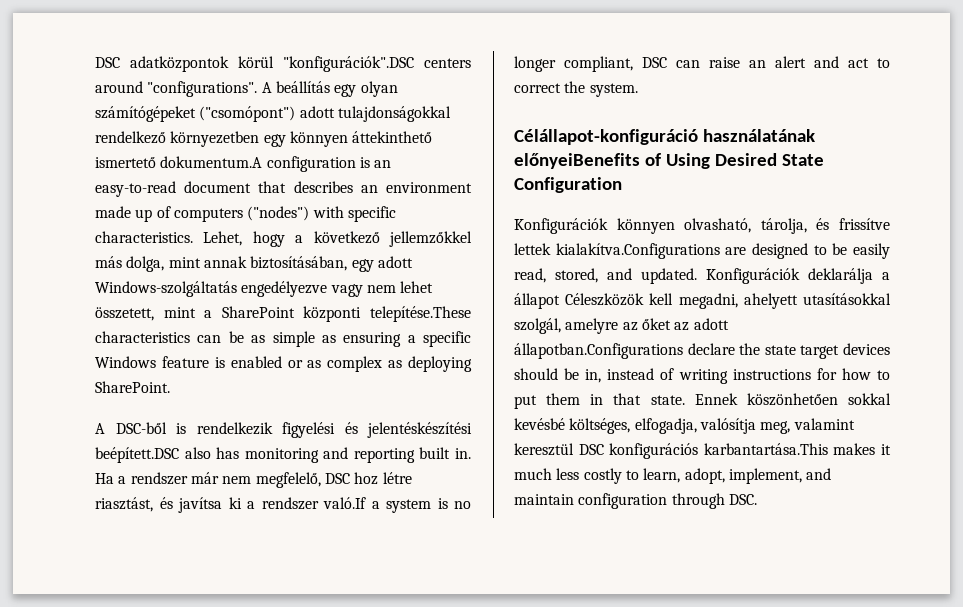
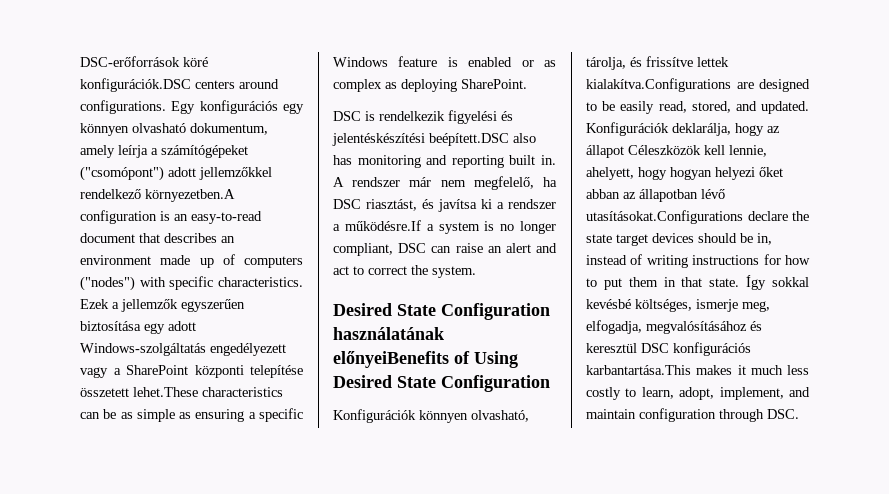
[95,56,471,72] [95,81,398,97] [95,106,451,122] [95,131,433,147] [95,156,263,168] DSC adatközpontok körül "konfigurációk".DSC centers around "configurations". A beállítás egy olyan számítógépeket ("csomópont") adott tulajdonságokkal rendelkező környezetben egy könnyen áttekinthető ismertető dokumentum.A -> [80,56,208,67] [80,78,279,92] [80,100,304,114] [80,123,268,136] [80,145,248,158] [80,166,272,181] [80,189,235,202] DSC-erőforrások köré konfigurációk.DSC centers around configurations. Egy konfigurációs egy könnyen olvasható dokumentum, amely leírja a számítógépeket ("csomópont") adott jellemzőkkel rendelkező környezetben.A
[203,231,473,247] [95,256,413,272] [95,281,434,297] [95,306,471,322] Lehet, hogy a következő jellemzőkkel más dolga, mint annak biztosításában, egy adott Windows-szolgáltatás engedélyezve vagy nem lehet összetett, mint a SharePoint központi telepítése.These -> [80,299,245,312] [80,321,196,334] [80,343,286,356] [80,365,303,378] [80,387,198,397] Ezek a jellemzők egyszerűen biztosítása egy adott Windows-szolgáltatás engedélyezett vagy a SharePoint központi telepítése összetett lehet.These
[95,422,167,434] A DSC-ből -> [333,111,361,121] DSC
[95,473,127,484] Ha a -> [333,177,344,187] A
[324,472,412,485] DSC hoz létre -> [543,177,557,187] [333,199,361,209] ha DSC
[323,497,366,509] való.If -> [333,220,421,231] a működésre.If
[514,129,698,145] Célállapot-konfiguráció -> [333,303,550,320] Desired State Configuration
[808,268,890,284] [514,293,891,309] [514,318,729,334] [514,343,683,359] deklarálja a állapot Céleszközök kell megadni, ahelyett utasításokkal szolgál, amelyre az őket az adott állapotban.Configurations -> [672,123,780,136] [586,145,767,158] [586,167,783,180] [586,189,725,202] [586,210,743,224] deklarálja, hogy az állapot Céleszközök kell lennie, ahelyett, hogy hogyan helyezi őket abban az állapotban lévő utasításokat.Configurations
[694,393,838,406] Ennek köszönhetően -> [746,275,767,290] Így
[634,418,855,434] elfogadja, valósítja meg, valamint -> [696,299,770,312] [586,320,762,334] ismerje meg, elfogadja, megvalósításához és

